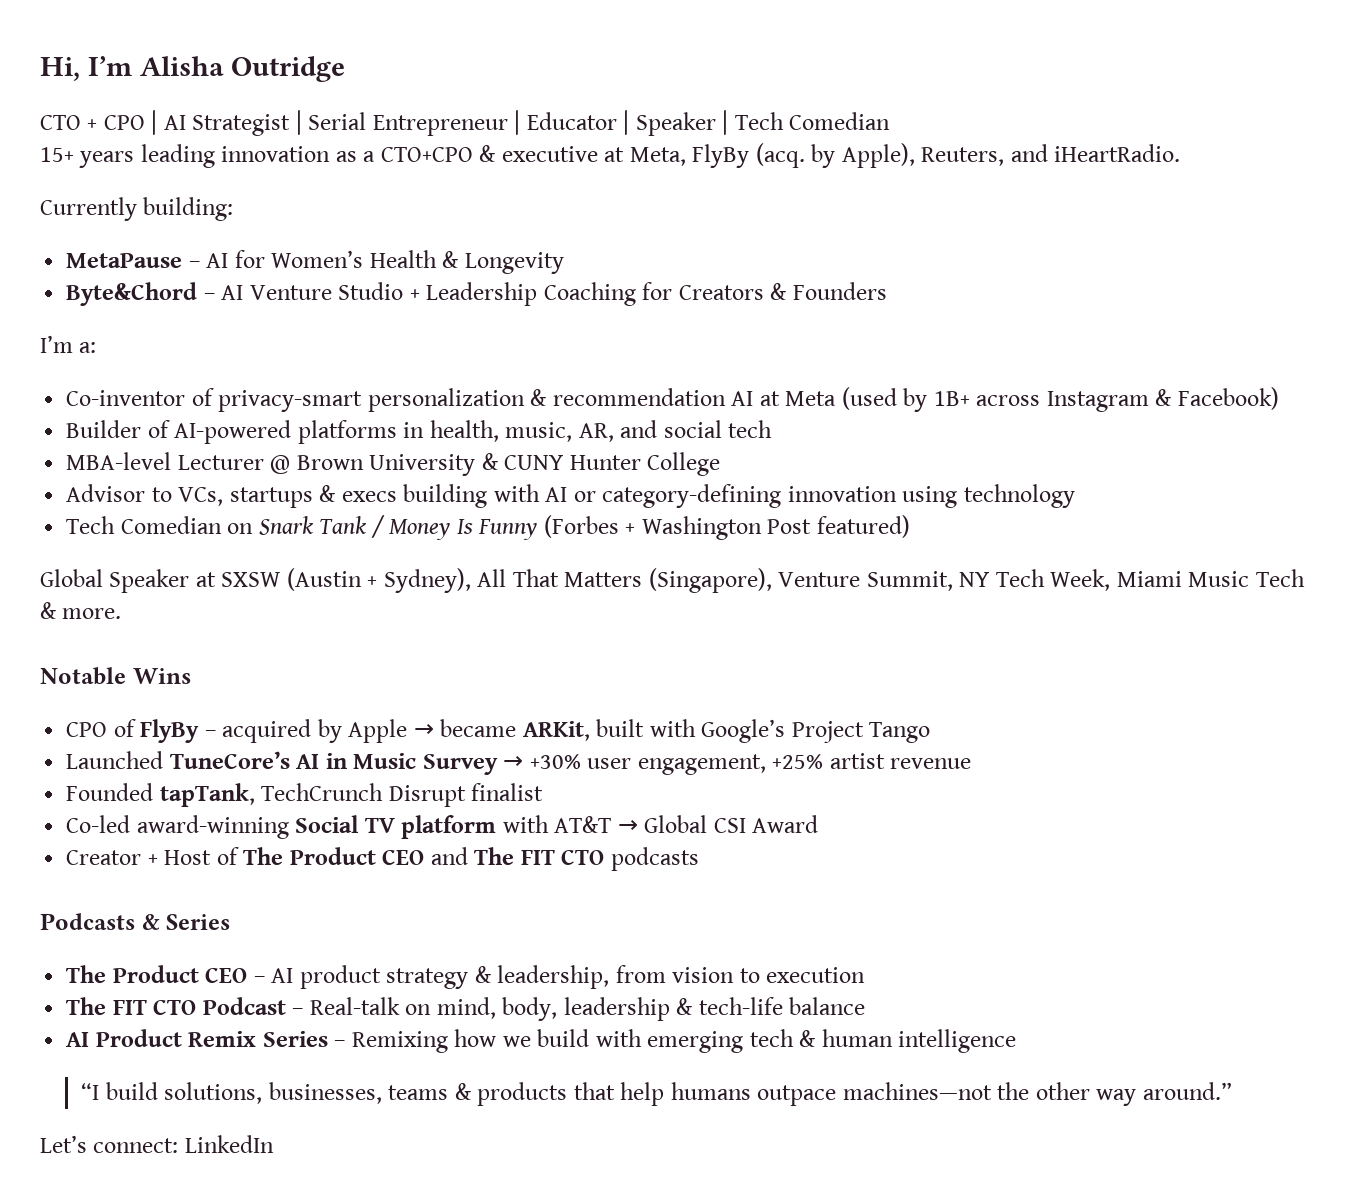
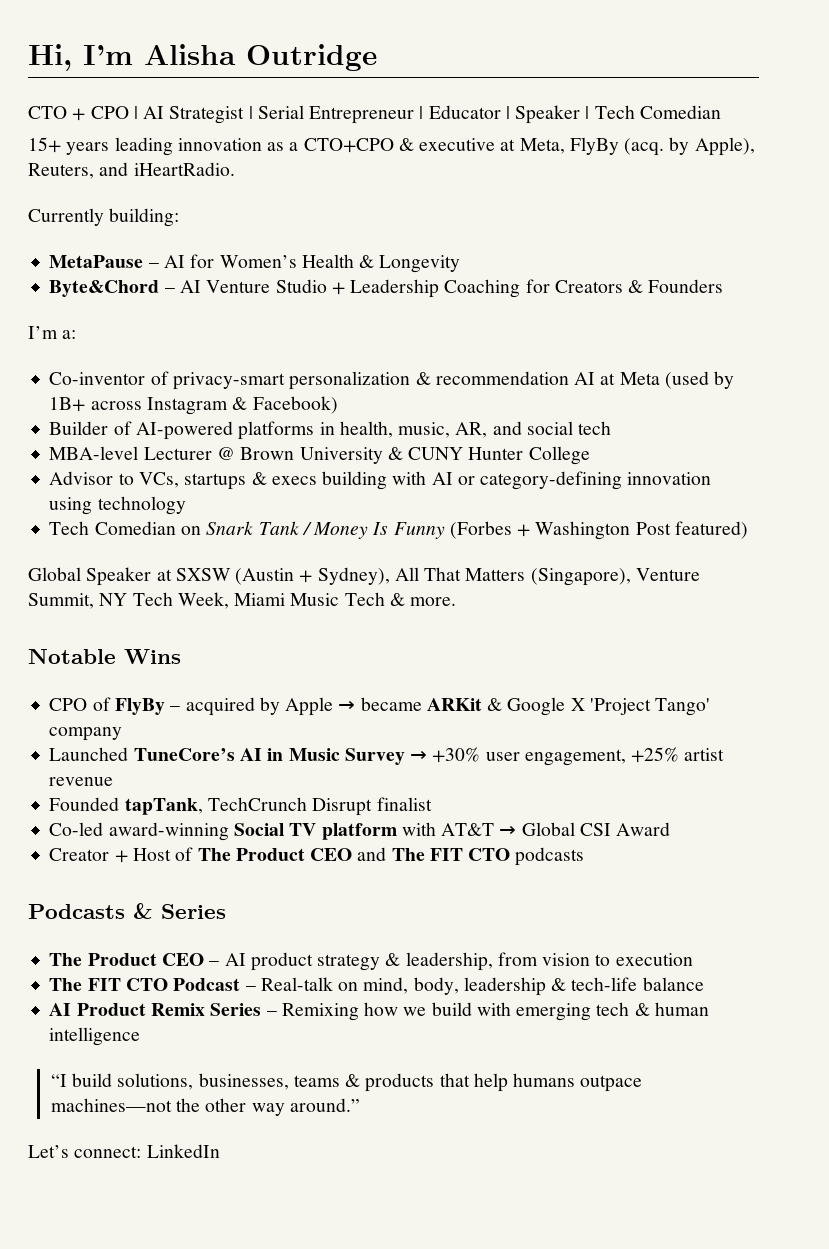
[522,719,931,743] ARKit, built with Google’s Project Tango -> [426,697,711,716] [49,727,123,741] ARKit & Google X 'Project Tango' company

